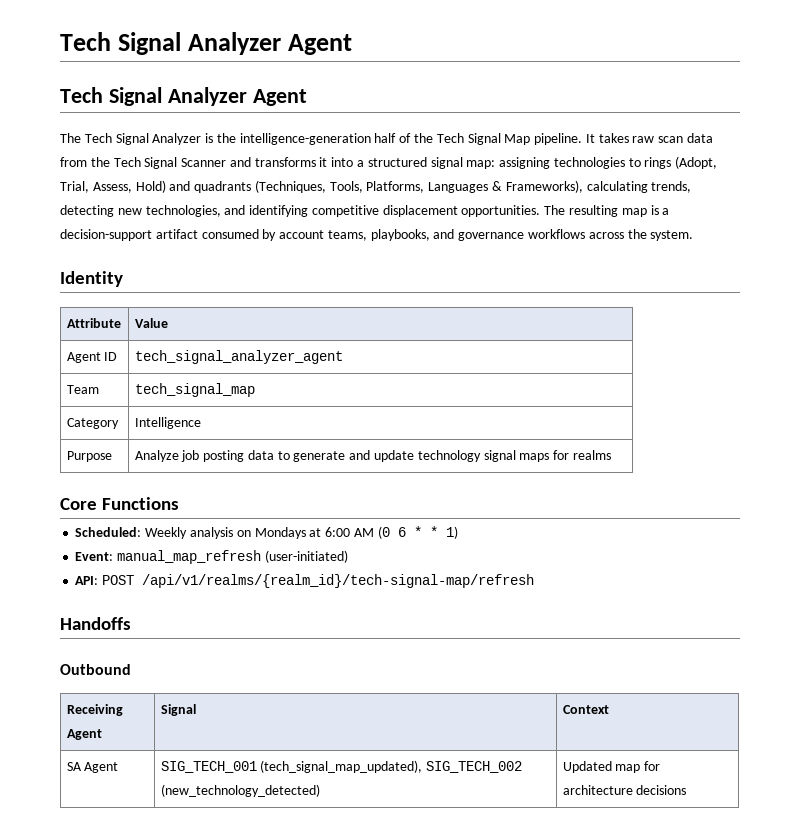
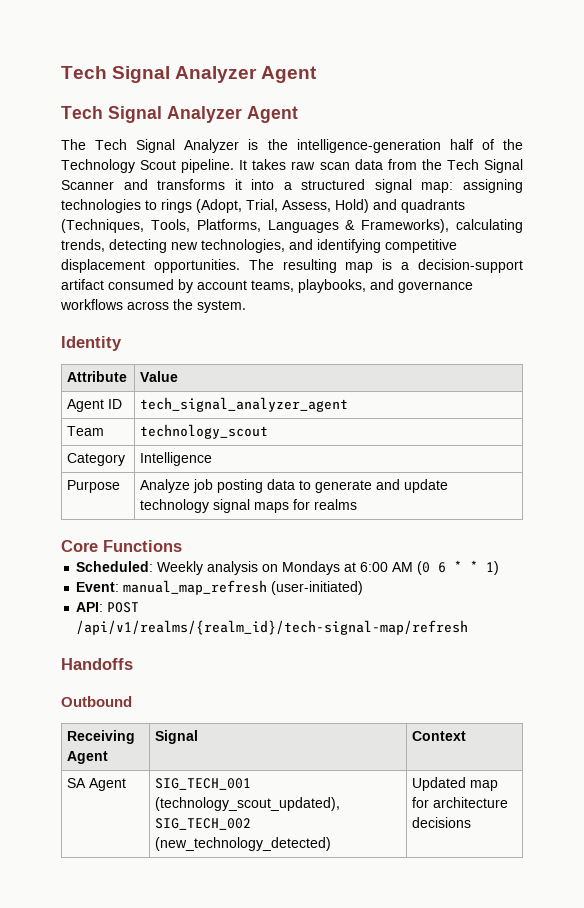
[436,133,531,145] Tech Signal Map -> [61,159,177,173] Technology Scout
[134,383,255,397] tech_signal_map -> [140,424,269,439] technology_scout
[260,760,423,773] (tech_signal_map_updated), -> [155,797,341,811] (technology_scout_updated),

